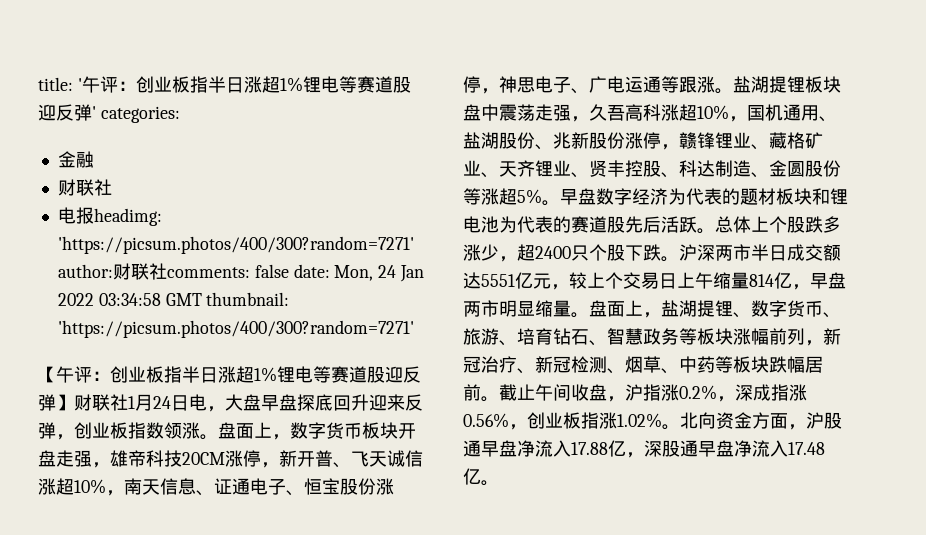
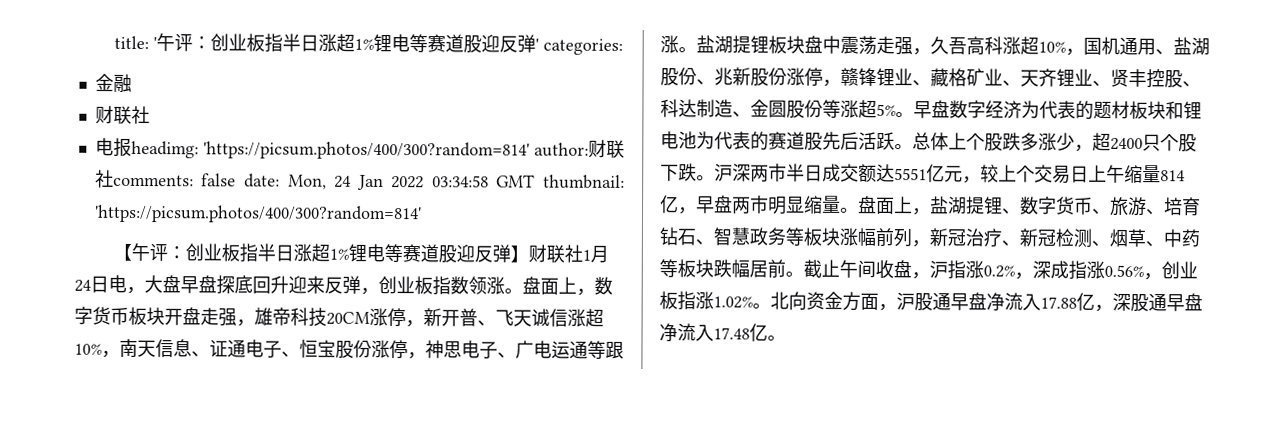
[57,236,414,254] 'https://picsum.photos/400/300?random=7271' -> [202,141,530,160] 'https://picsum.photos/400/300?random=814'
[57,320,414,338] 'https://picsum.photos/400/300?random=7271' -> [93,204,422,224] 'https://picsum.photos/400/300?random=814'

